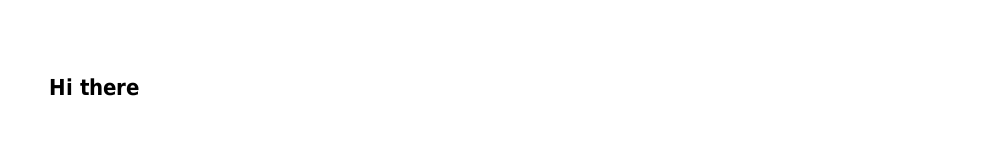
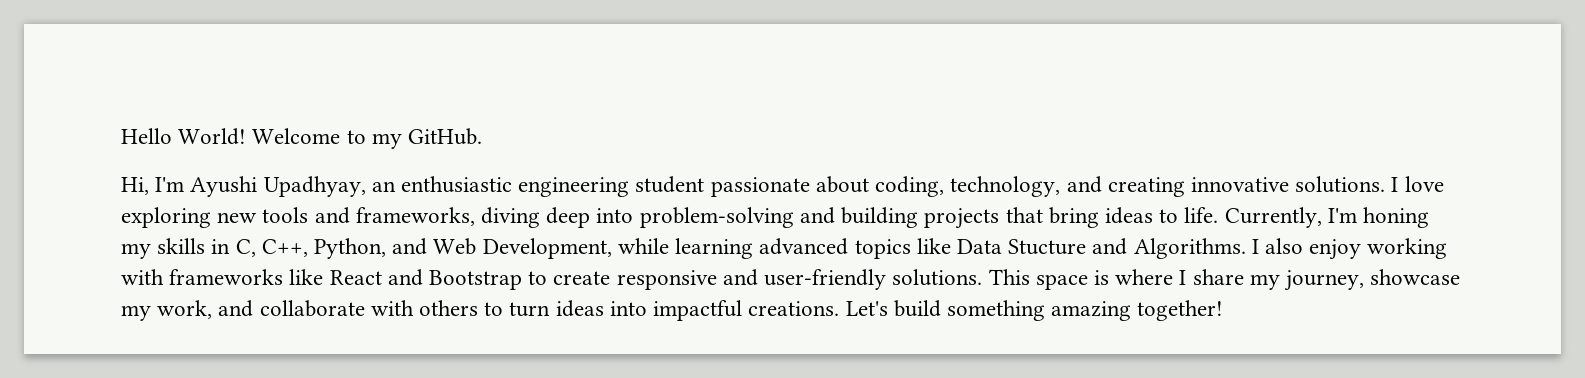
[49,78,139,96] Hi there -> [121,128,483,149] [121,176,1444,197] [121,207,1429,229] [121,238,1448,260] [121,269,1461,291] [121,300,1224,321] Hello World! Welcome to my GitHub. // Hi, I'm Ayushi Upadhyay, an enthusiastic engineering student passionate about coding, technology, and creating innovative solutions. I love exploring new tools and frameworks, diving deep into problem-solving and building projects that bring ideas to life. Currently, I'm honing my skills in C, C++, Python, and Web Development, while learning advanced topics like Data Stucture and Algorithms. I also enjoy working with frameworks like React and Bootstrap to create responsive and user-friendly solutions. This space is where I share my journey, showcase my work, and collaborate with others to turn ideas into impactful creations. Let's build something amazing together!

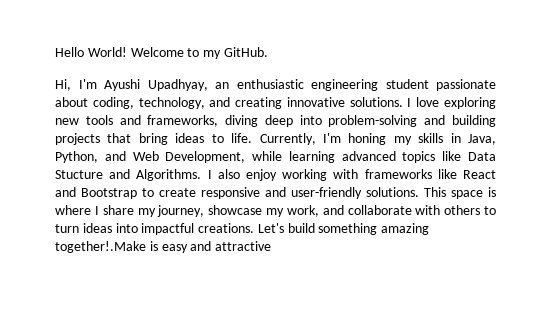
[235,239,308,257] C, C++, -> [468,134,497,145] Java,
[1137,300,1224,321] together! -> [55,241,272,253] together!.Make is easy and attractive

